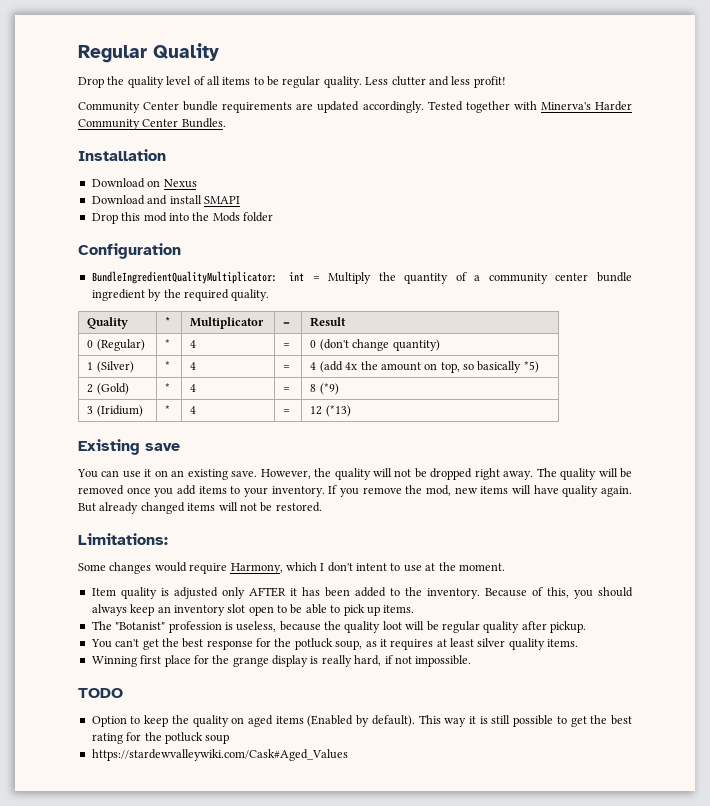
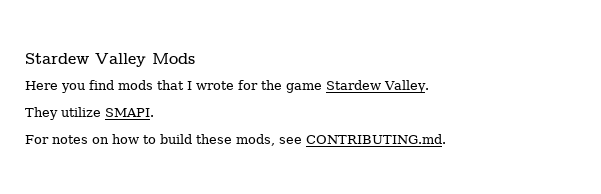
[78,43,219,63] [78,76,506,88] [78,101,632,113] [78,118,226,130] [78,149,166,161] [91,178,197,188] [91,195,240,205] [91,212,273,224] [78,243,181,259] [91,271,632,284] [91,289,270,301] [87,317,129,329] [165,317,171,326] [190,317,265,329] [283,322,291,326] [310,317,347,327] [87,339,145,351] [165,339,171,348] [190,340,197,348] [283,343,291,348] [310,339,440,351] [87,361,134,373] [165,361,171,370] [190,362,197,370] [283,365,291,370] [310,361,539,373] [87,383,129,395] [165,383,171,392] [190,384,197,392] [283,387,291,392] [310,383,339,395] [87,405,143,417] [165,405,171,414] [190,406,197,414] [283,409,291,414] [310,405,351,417] [78,439,180,455] [77,468,632,480] [78,485,633,497] [78,502,322,514] [78,533,168,545] [78,562,505,574] [91,587,633,599] [91,604,415,616] [91,621,586,633] [90,638,579,650] [91,655,472,667] [78,688,123,698] [91,715,632,727] [91,732,230,744] [91,749,348,761] Regular Quality // Drop the quality level of all items to be regular quality. Less clutter and less profit! // Community Center bundle requirements are updated accordingly. Tested together with Minerva's Harder Community Center Bundles. // Installation // Download on Nexus // Download and install SMAPI // Drop this mod into the Mods folder // Configuration // BundleIngredientQualityMultiplicator: int = Multiply the quantity of a community center bundle ingredient by the required quality. // Quality | * | Multiplicator | = | Result // 0 (Regular) | * | 4 | = | 0 (don't change quantity) // 1 (Silver) | * | 4 | = | 4 (add 4x the amount on top, so basically *5) // 2 (Gold) | * | 4 | = | 8 (*9) // 3 (Iridium) | * | 4 | = | 12 (*13) // Existing save // You can use it on an existing save. However, the quality will not be dropped right away. The quality will be removed once you add items to your inventory. If you remove the mod, new items will have quality again. But already changed items will not be restored. // Limitations: // Some changes would require Harmony, which I don't intent to use at the moment. // Item quality is adjusted only AFTER it has been added to the inventory. Because of this, you should always keep an inventory slot open to be able to pick up items. // The "Botanist" profession is useless, because the quality loot will be regular quality after pickup. // You can't get the best response for the potluck soup, as it requires at least silver quality items. // Winning first place for the grange display is really hard, if not impossible. // TODO // Option to keep the quality on aged items (Enabled by default). This way it is still possible to get the best rating for the potluck soup // https://stardewvalleywiki.com/Cask#Aged_Values -> [25,53,195,67] [25,80,429,93] [25,107,154,120] [25,134,446,146] Stardew Valley Mods // Here you find mods that I wrote for the game Stardew Valley. // They utilize SMAPI. // For notes on how to build these mods, see CONTRIBUTING.md.

